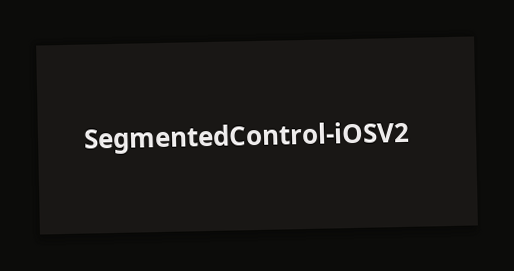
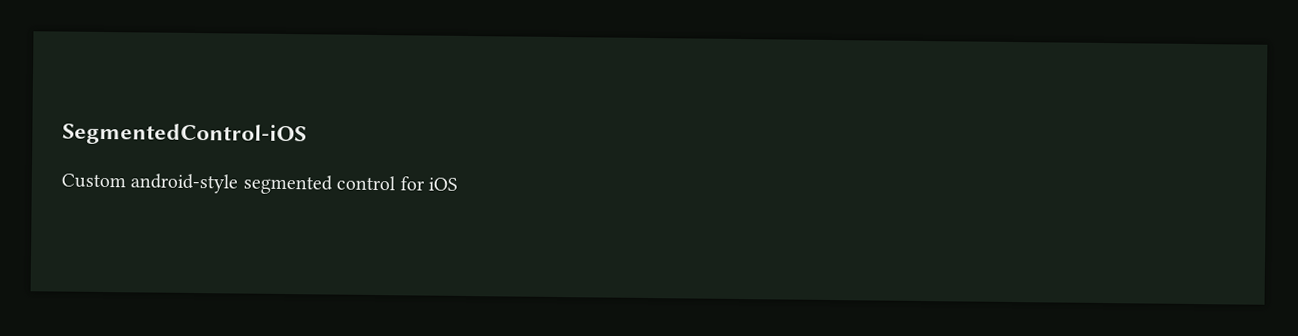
[83,120,410,155] SegmentedControl-iOSV2 -> [62,122,307,147] [61,173,458,195] SegmentedControl-iOS // Custom android-style segmented control for iOS

